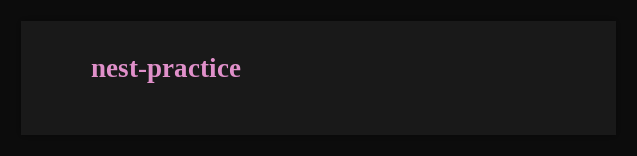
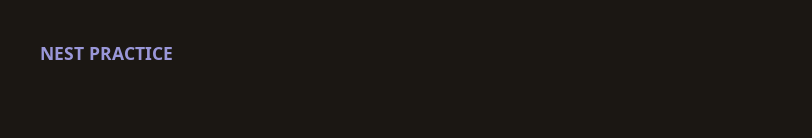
[91,58,241,83] nest-practice -> [40,47,173,60] NEST PRACTICE

